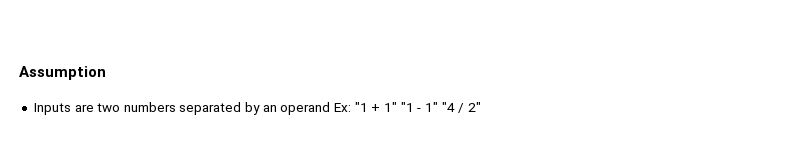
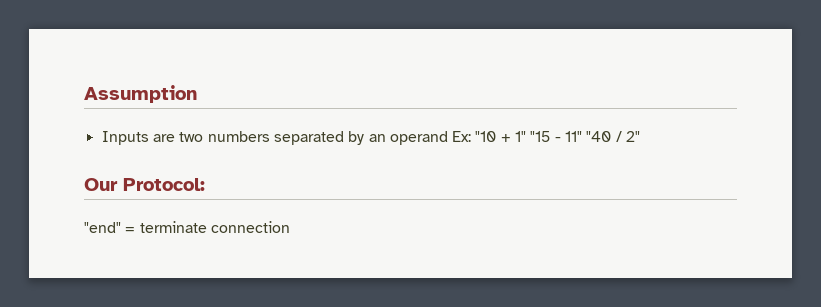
[354,102,368,112] "1 -> [475,131,497,142] "10
[400,102,481,113] "1 - 1" "4 / 2" -> [530,131,641,142] [84,178,205,191] [84,221,290,233] "15 - 11" "40 / 2" // Our Protocol: // "end" = terminate connection

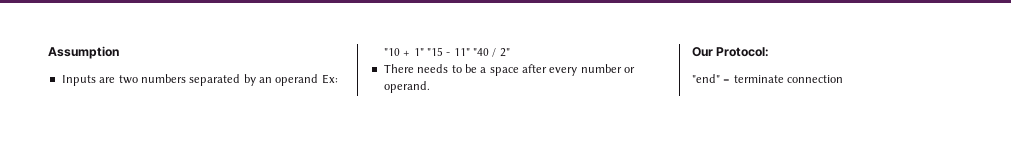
(641, 136) none -> [383,64,636,76] [383,81,430,93] // There needs to be a space after every number or operand.

